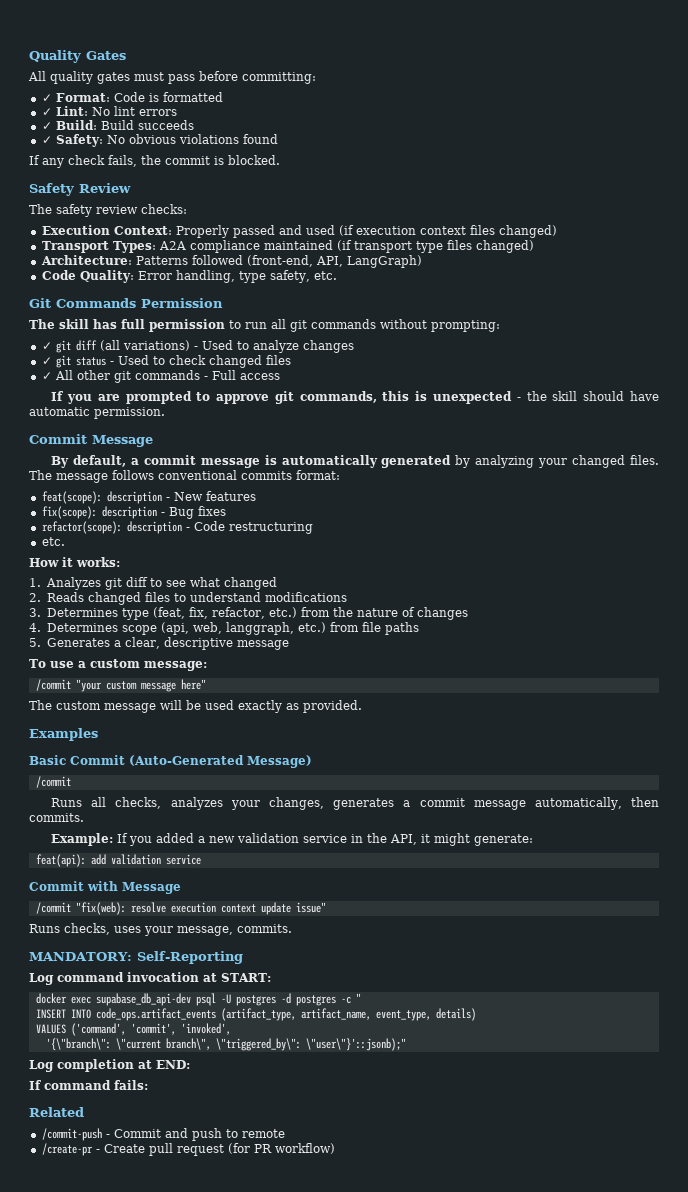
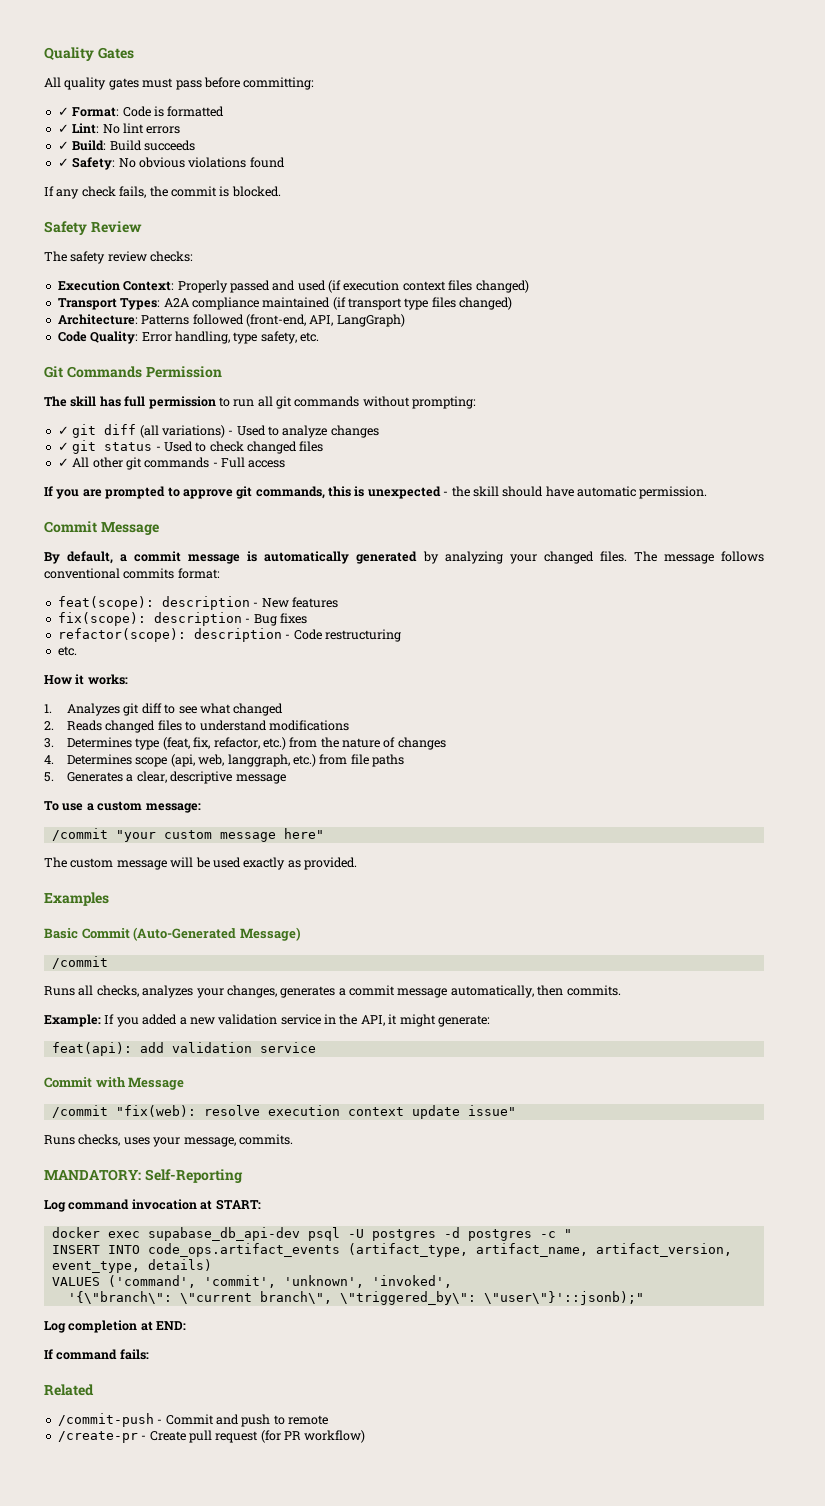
(371, 1014) none -> [595,1243,732,1257] artifact_version,
(176, 1029) none -> [283,1275,364,1288] 'unknown',

